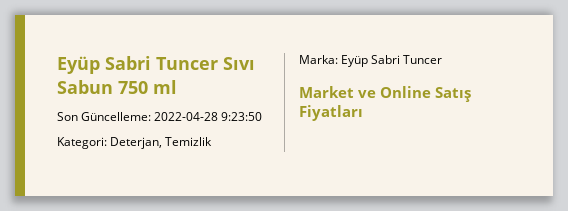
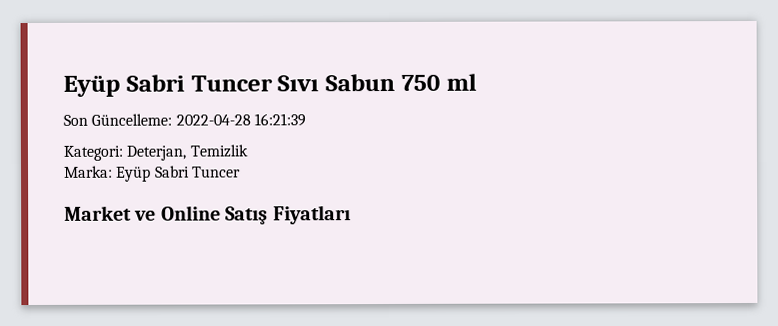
[221,112,263,121] 9:23:50 -> [253,113,306,127] 16:21:39

